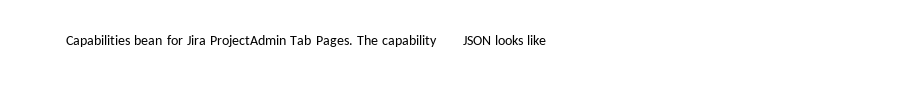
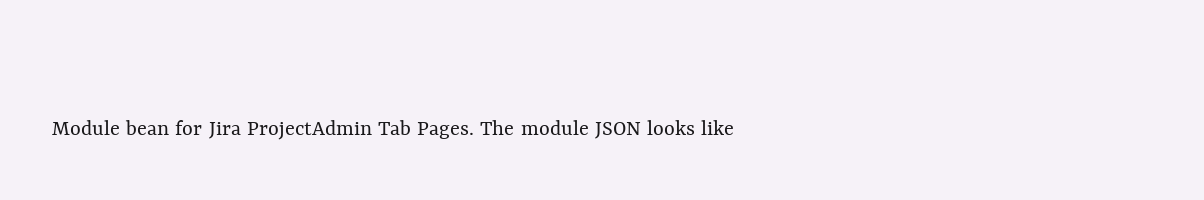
[66,35,130,47] Capabilities -> [52,120,120,135] Module
[382,35,437,47] capability -> [520,120,589,135] module

